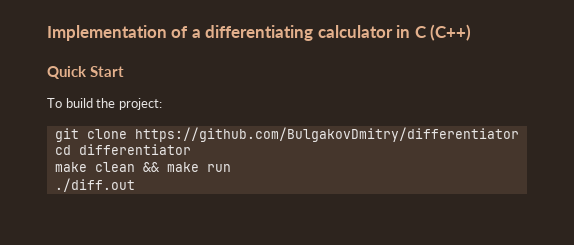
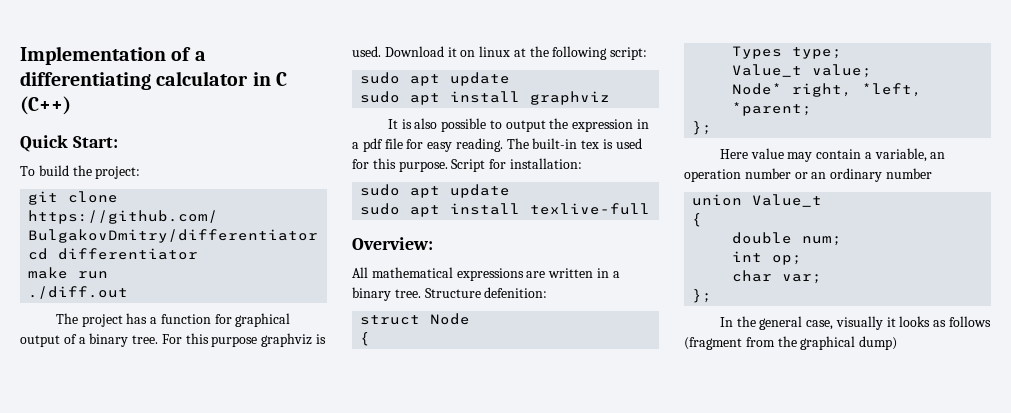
[90,66,125,77] Start -> [72,136,118,148] Start:
[94,162,199,172] clean && make -> (69, 273) none
(135, 185) none -> [55,313,291,327] [20,333,327,347] [352,46,648,60] [360,72,511,86] [360,91,611,105] [387,118,649,132] [352,138,642,152] [352,158,582,172] [360,184,511,198] [360,203,651,217] [352,237,433,250] [352,267,620,281] [352,287,548,301] [360,313,471,325] [360,332,371,346] [732,46,843,59] [732,64,873,78] [732,83,923,97] [732,102,813,116] [692,121,713,135] [719,148,946,162] [684,168,932,182] [692,194,823,207] [692,213,703,227] [732,232,843,246] [732,251,803,265] [732,270,823,284] [692,289,713,303] [719,316,991,330] [684,336,898,350] // The project has a function for graphical output of a binary tree. For this purpose graphviz is used. Download it on linux at the following script: // sudo apt update // sudo apt install graphviz // It is also possible to output the expression in a pdf file for easy reading. The built-in tex is used for this purpose. Script for installation: // sudo apt update // sudo apt install texlive-full // Overview: // All mathematical expressions are written in a binary tree. Structure defenition: // struct Node // { // Types type; // Value_t value; // Node* right, *left, *parent; // }; // Here value may contain a variable, an operation number or an ordinary number // union Value_t // { // double num; // int op; // char var; // }; // In the general case, visually it looks as follows (fragment from the graphical dump)

